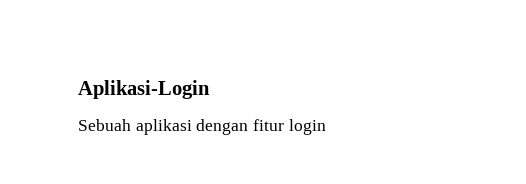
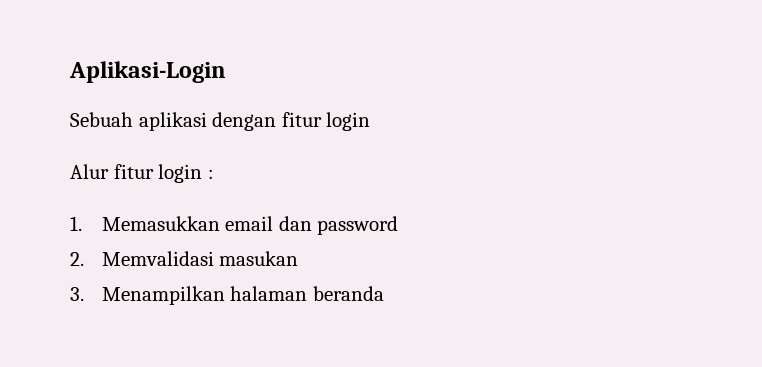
(326, 127) none -> [70,164,214,183] [70,216,399,235] [70,251,299,266] [70,286,384,305] // Alur fitur login : // 1. Memasukkan email dan password // 2. Memvalidasi masukan // 3. Menampilkan halaman beranda

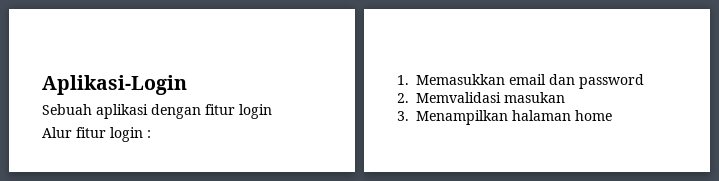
[312,286,384,301] beranda -> [575,110,612,121] home

